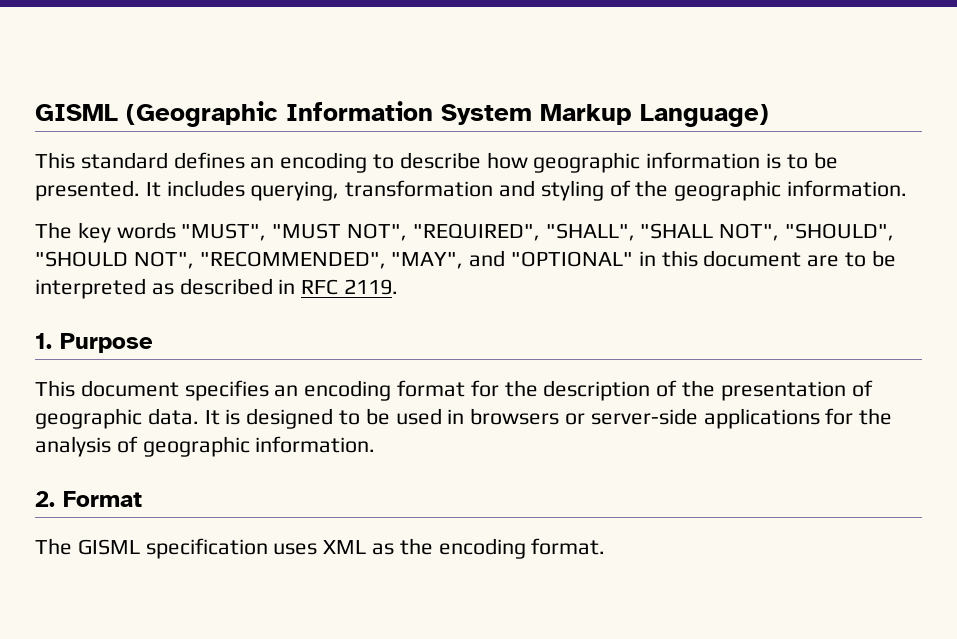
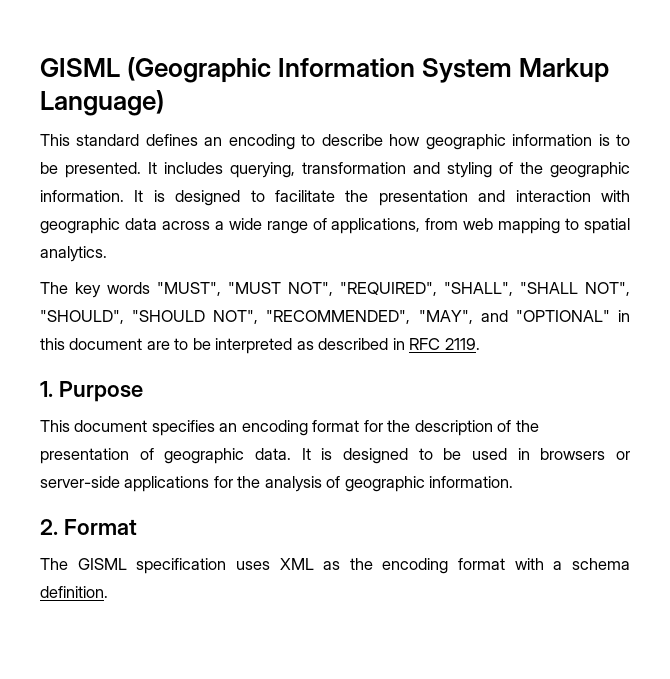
(908, 188) none -> [134,190,630,206] [40,218,630,234] [40,246,107,262] It is designed to facilitate the presentation and interaction with geographic data across a wide range of applications, from web mapping to spatial analytics.
[531,538,606,555] format. -> [458,558,630,570] [40,586,108,598] format with a schema definition.

